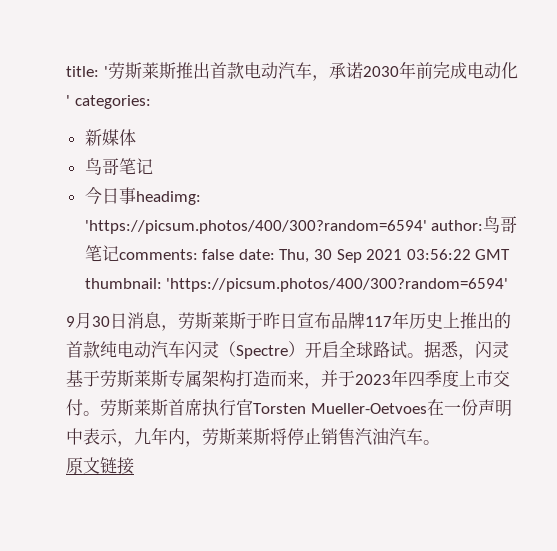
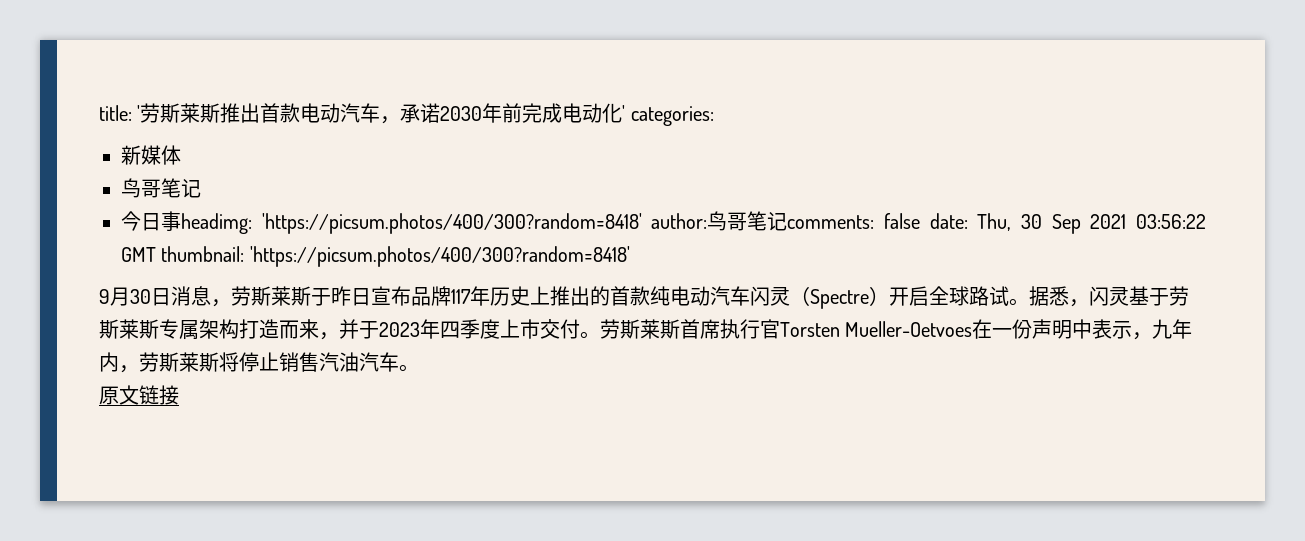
[84,220,427,234] 'https://picsum.photos/400/300?random=6594' -> [261,213,642,234] 'https://picsum.photos/400/300?random=8418'
[166,278,509,292] 'https://picsum.photos/400/300?random=6594' -> [249,246,630,267] 'https://picsum.photos/400/300?random=8418'

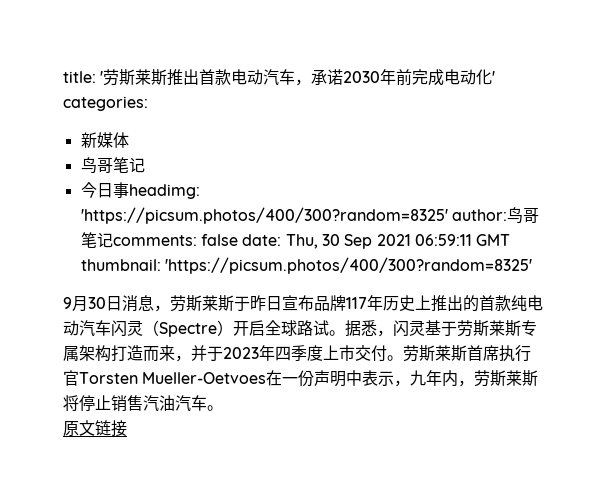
[261,213,642,234] 'https://picsum.photos/400/300?random=8418' -> [80,207,448,224] 'https://picsum.photos/400/300?random=8325'
[1136,214,1207,229] 03:56:22 -> [414,234,472,246] 06:59:11
[249,246,630,267] 'https://picsum.photos/400/300?random=8418' -> [164,257,532,274] 'https://picsum.photos/400/300?random=8325'

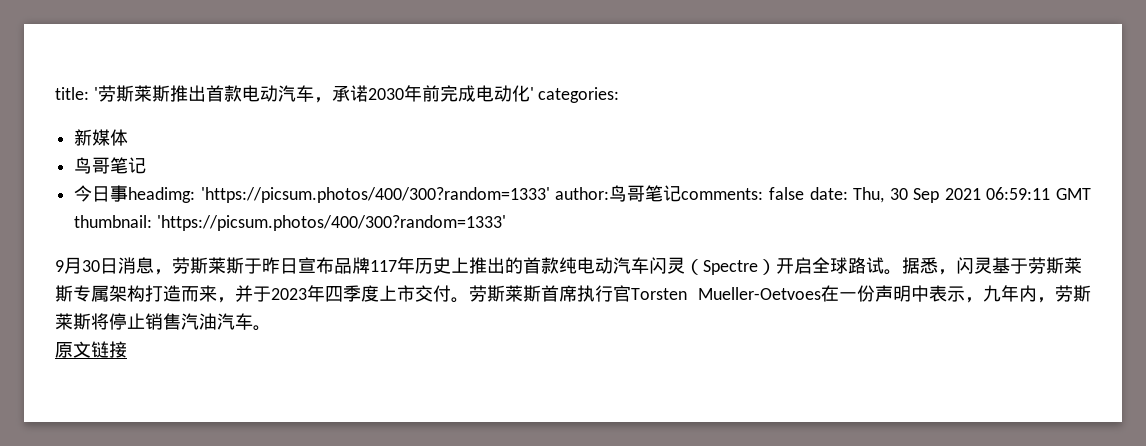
[80,207,448,224] 'https://picsum.photos/400/300?random=8325' -> [200,187,550,203] 'https://picsum.photos/400/300?random=1333'
[164,257,532,274] 'https://picsum.photos/400/300?random=8325' -> [156,215,506,231] 'https://picsum.photos/400/300?random=1333'

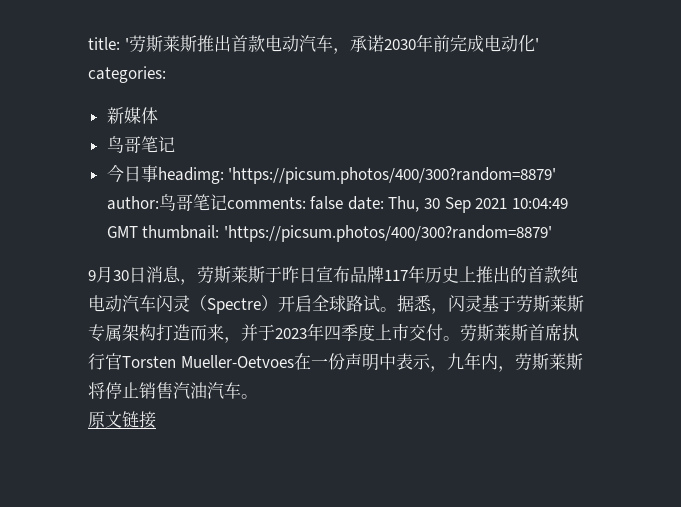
[200,187,550,203] 'https://picsum.photos/400/300?random=1333' -> [228,167,557,184] 'https://picsum.photos/400/300?random=8879'
[986,187,1051,200] 06:59:11 -> [511,198,568,209] 10:04:49
[156,215,506,231] 'https://picsum.photos/400/300?random=1333' -> [223,225,552,242] 'https://picsum.photos/400/300?random=8879'

